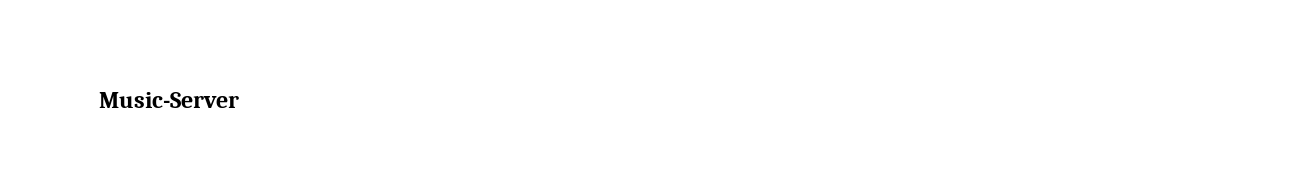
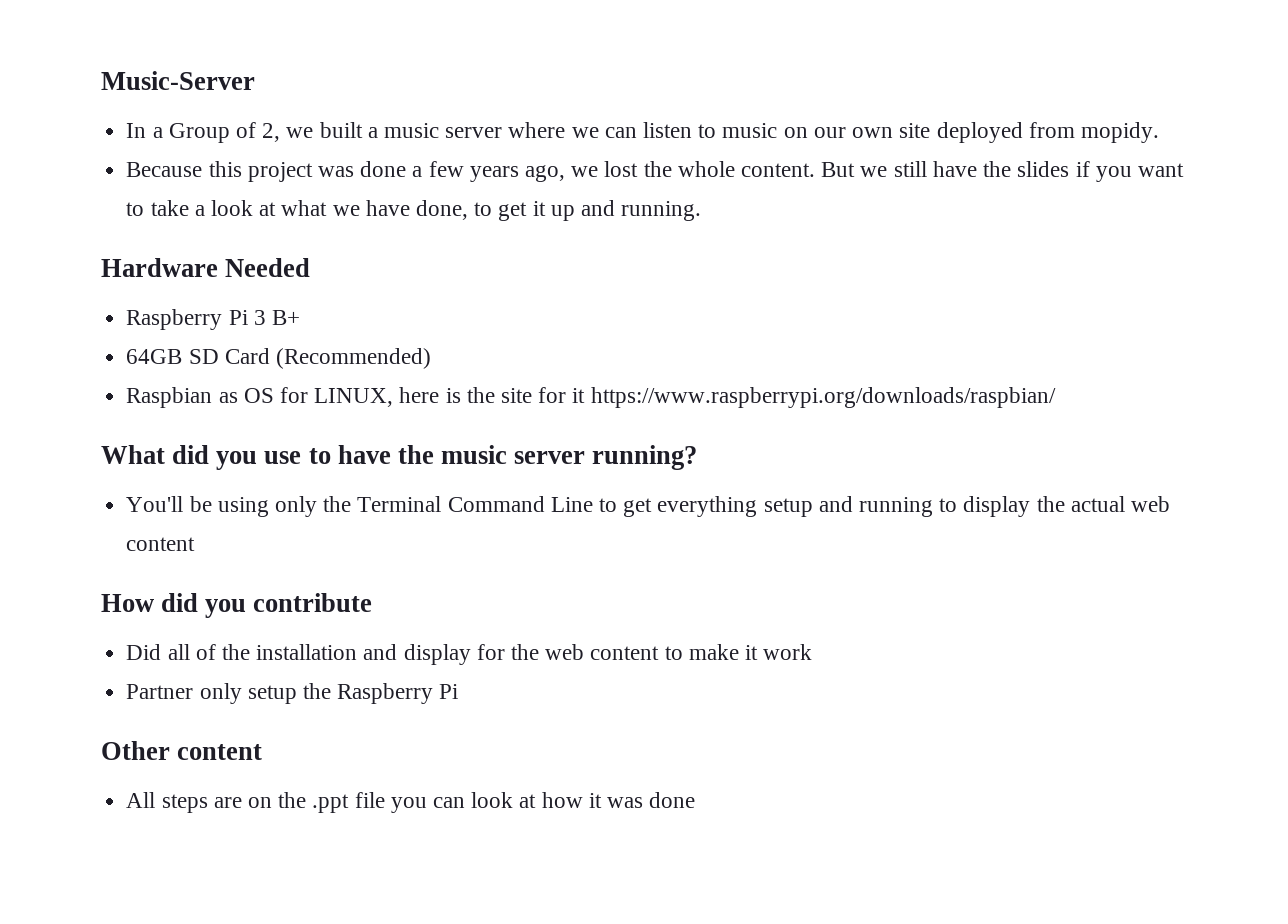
(239, 100) none -> [126,122,1159,143] [126,161,1184,182] [126,200,702,221] [101,258,311,277] [126,309,300,330] [126,348,431,369] [126,387,1056,408] [101,445,698,470] [126,496,1171,517] [126,537,196,551] [101,593,373,618] [126,644,813,665] [126,683,459,704] [101,741,263,760] [126,792,696,813] // In a Group of 2, we built a music server where we can listen to music on our own site deployed from mopidy. // Because this project was done a few years ago, we lost the whole content. But we still have the slides if you want to take a look at what we have done, to get it up and running. // Hardware Needed // Raspberry Pi 3 B+ // 64GB SD Card (Recommended) // Raspbian as OS for LINUX, here is the site for it https://www.raspberrypi.org/downloads/raspbian/ // What did you use to have the music server running? // You'll be using only the Terminal Command Line to get everything setup and running to display the actual web content // How did you contribute // Did all of the installation and display for the web content to make it work // Partner only setup the Raspberry Pi // Other content // All steps are on the .ppt file you can look at how it was done

